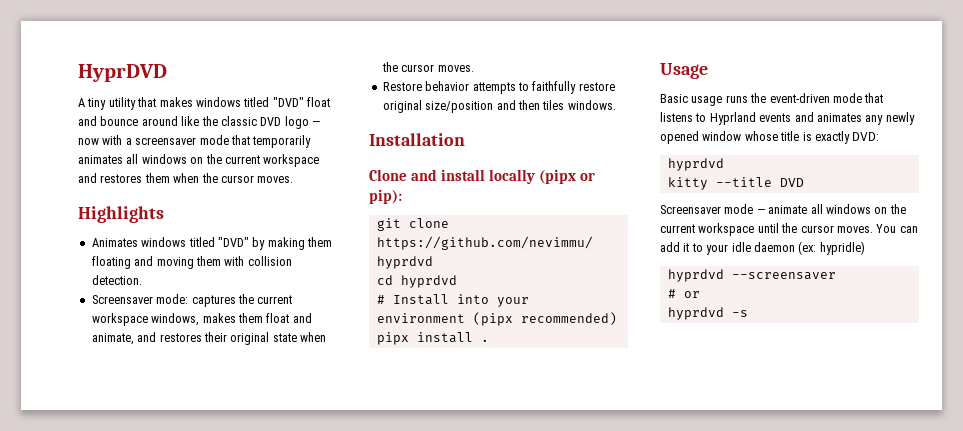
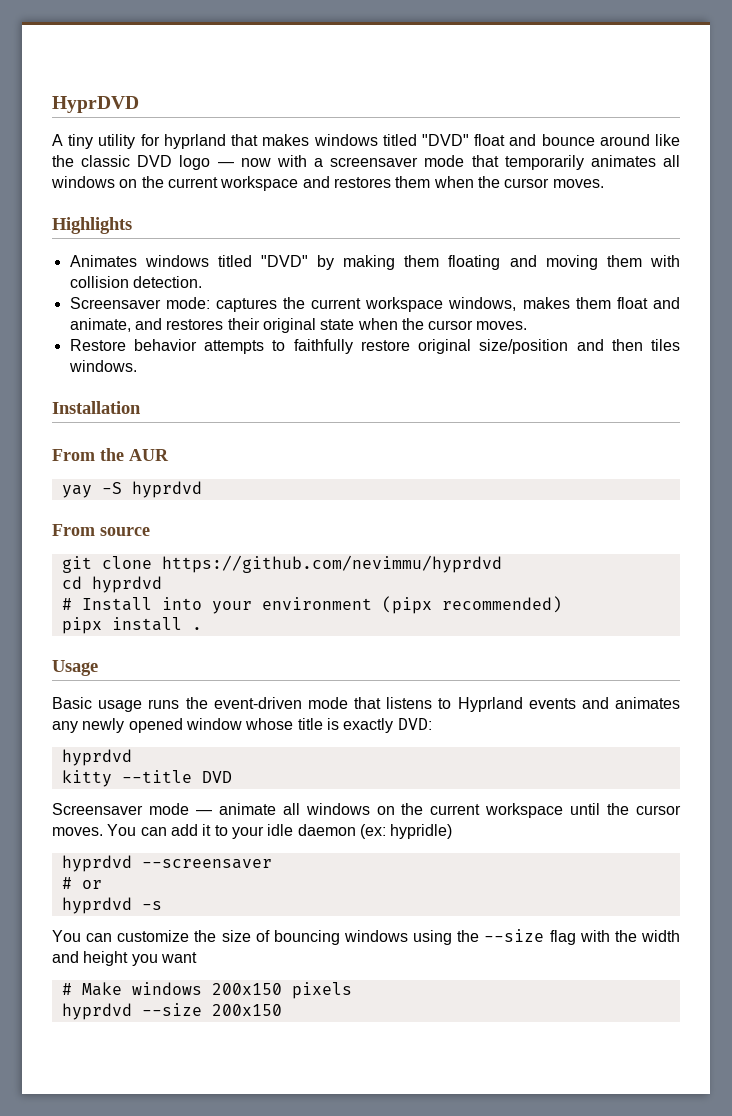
(136, 103) none -> [140,134,226,149] for hyprland
[369,169,596,184] [369,189,402,204] Clone and install locally (pipx or pip): -> [52,448,169,461] [61,481,202,498] [52,524,150,536] From the AUR // yay -S hyprdvd // From source
(748, 313) none -> [52,929,680,945] [52,951,197,966] [61,982,352,999] [61,1003,282,1020] // You can customize the size of bouncing windows using the --size flag with the width and height you want // # Make windows 200x150 pixels // hyprdvd --size 200x150

